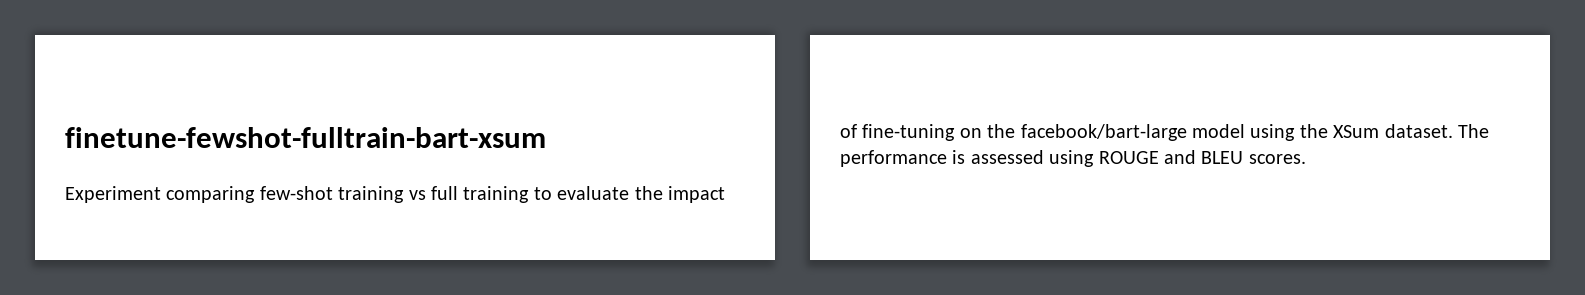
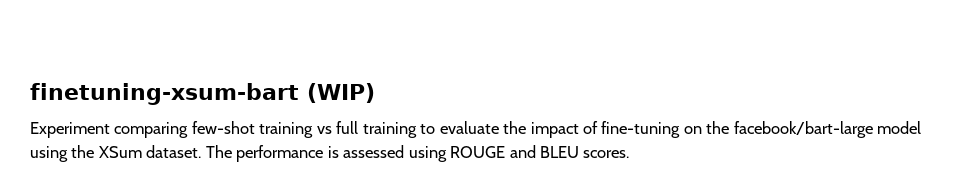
[65,127,546,148] finetune-fewshot-fulltrain-bart-xsum -> [30,83,375,105] finetuning-xsum-bart (WIP)

